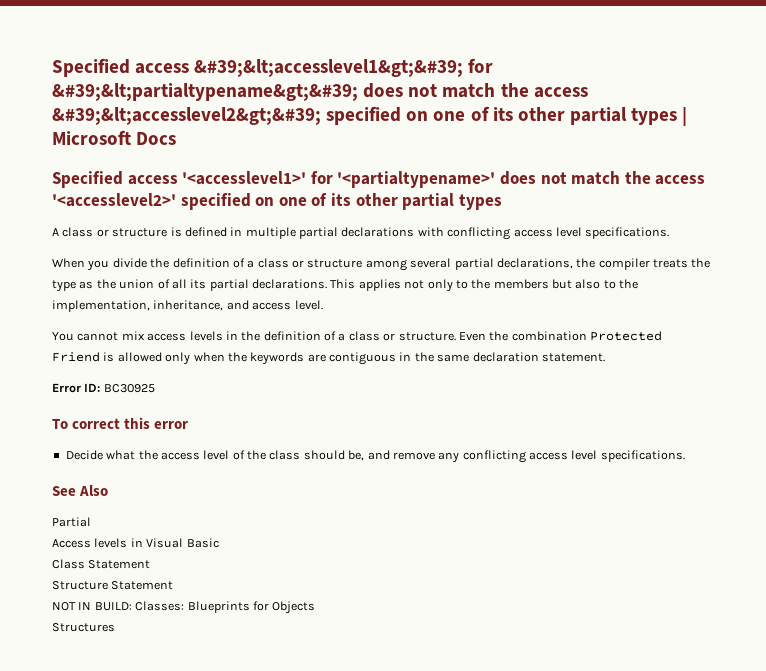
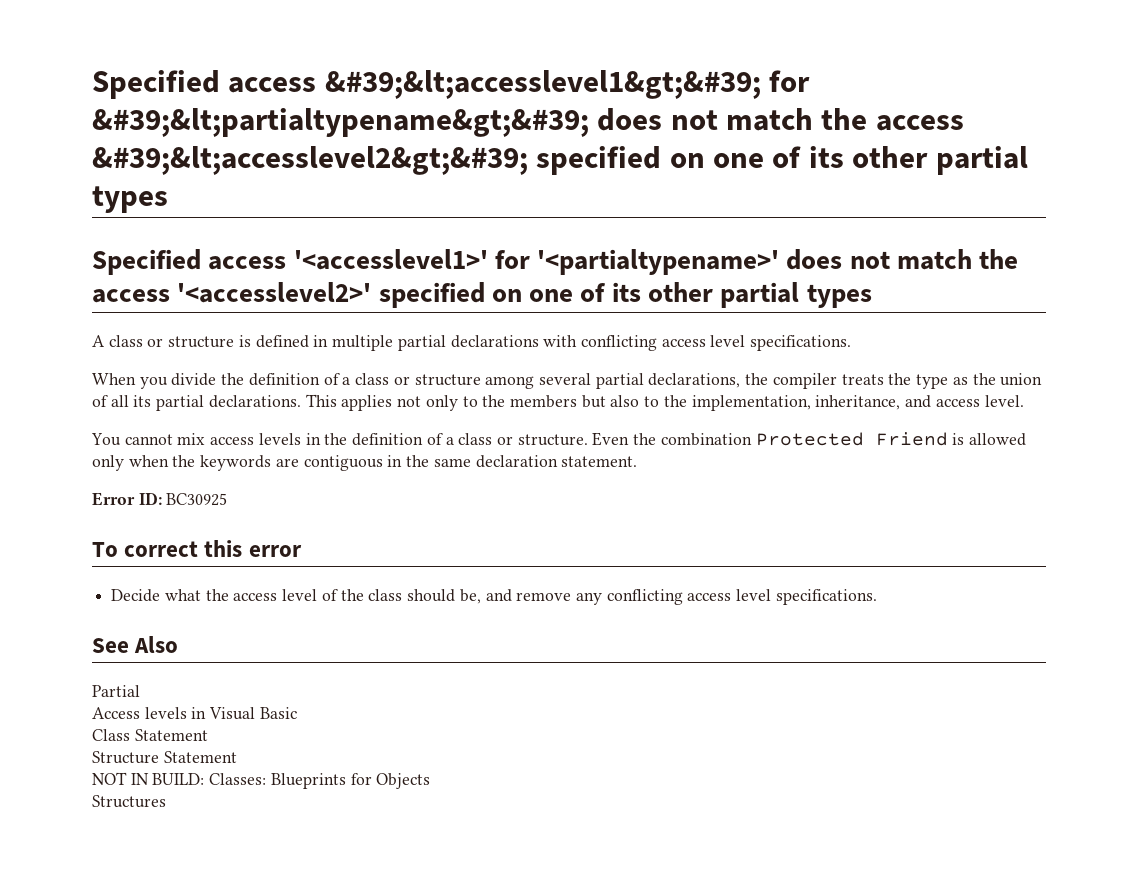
[682,107,688,126] [52,130,177,145] | Microsoft Docs -> (168, 199) none

